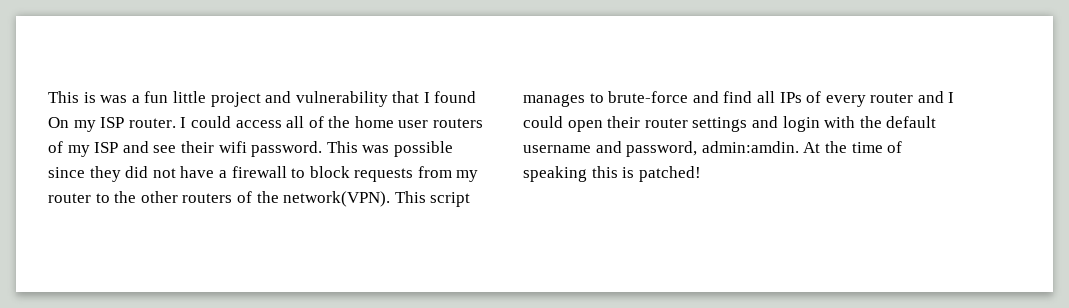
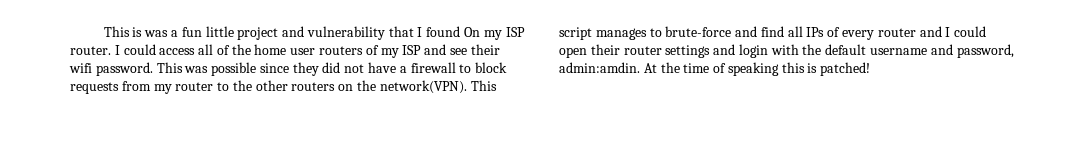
[236,191,252,203] of -> [338,84,354,91] on

